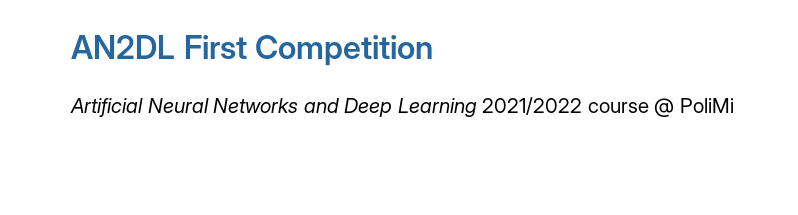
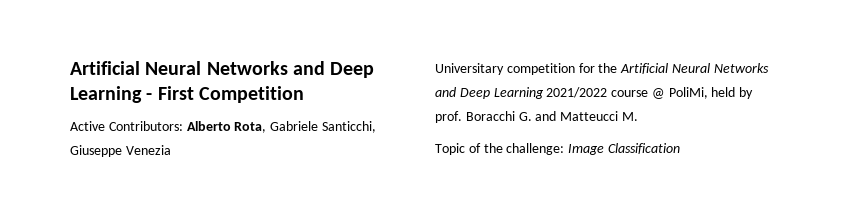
[71,35,434,66] AN2DL First Competition // -> [70,61,375,78] [70,86,304,103] [70,121,376,133] [70,145,171,157] [435,63,618,75] Artificial Neural Networks and Deep Learning - First Competition // Active Contributors: Alberto Rota, Gabriele Santicchi, Giuseppe Venezia // Universitary competition for the
[679,98,734,113] PoliMi -> [668,87,754,99] [435,111,638,123] [435,143,680,155] PoliMi, held by prof. Boracchi G. and Matteucci M. // Topic of the challenge: Image Classification

